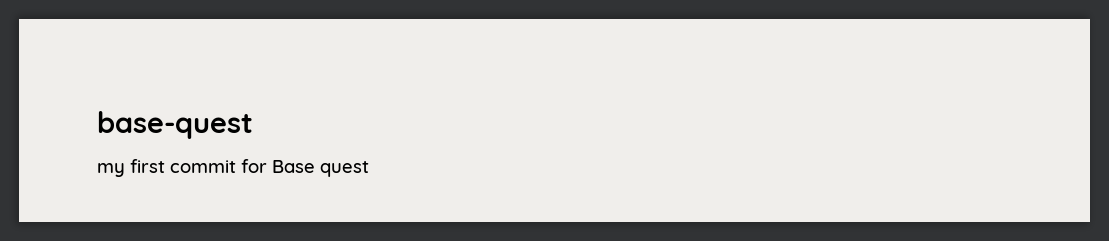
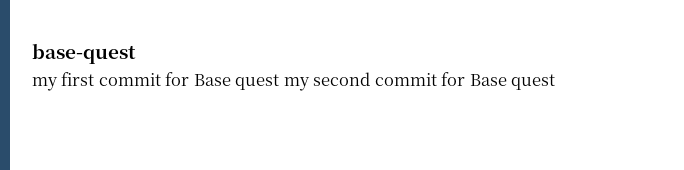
(369, 169) none -> [283,72,556,91] my second commit for Base quest

